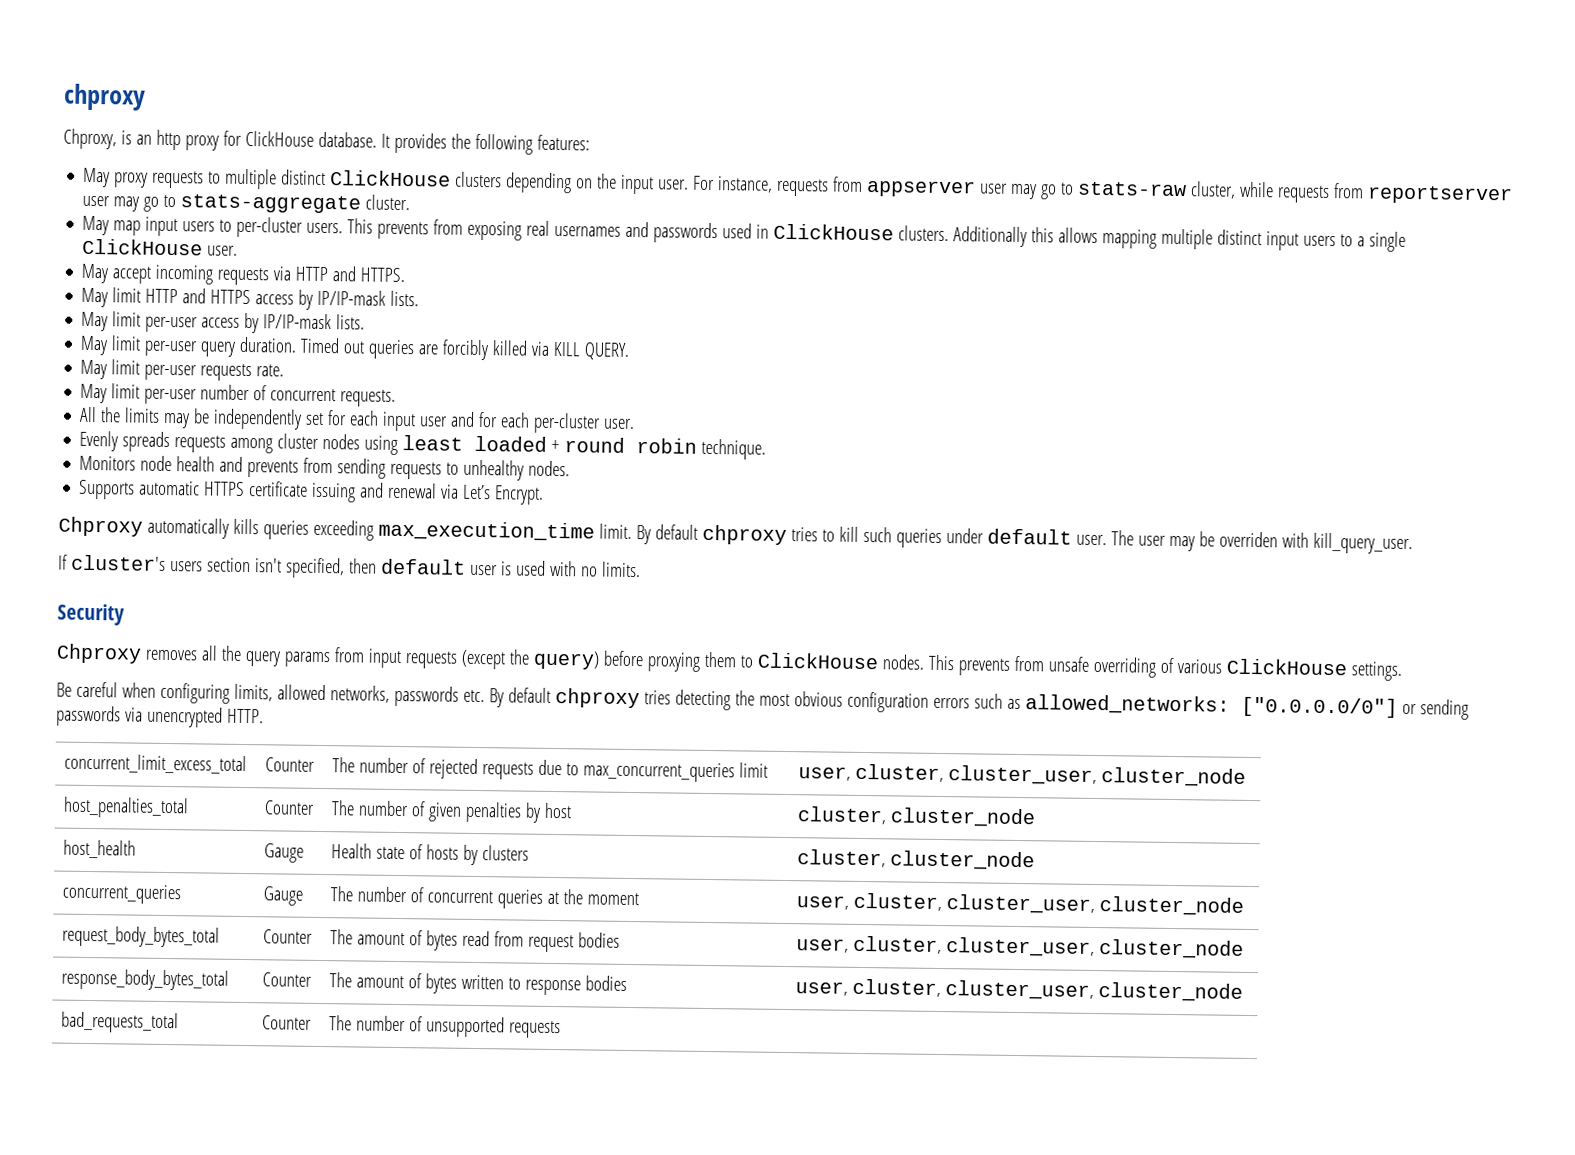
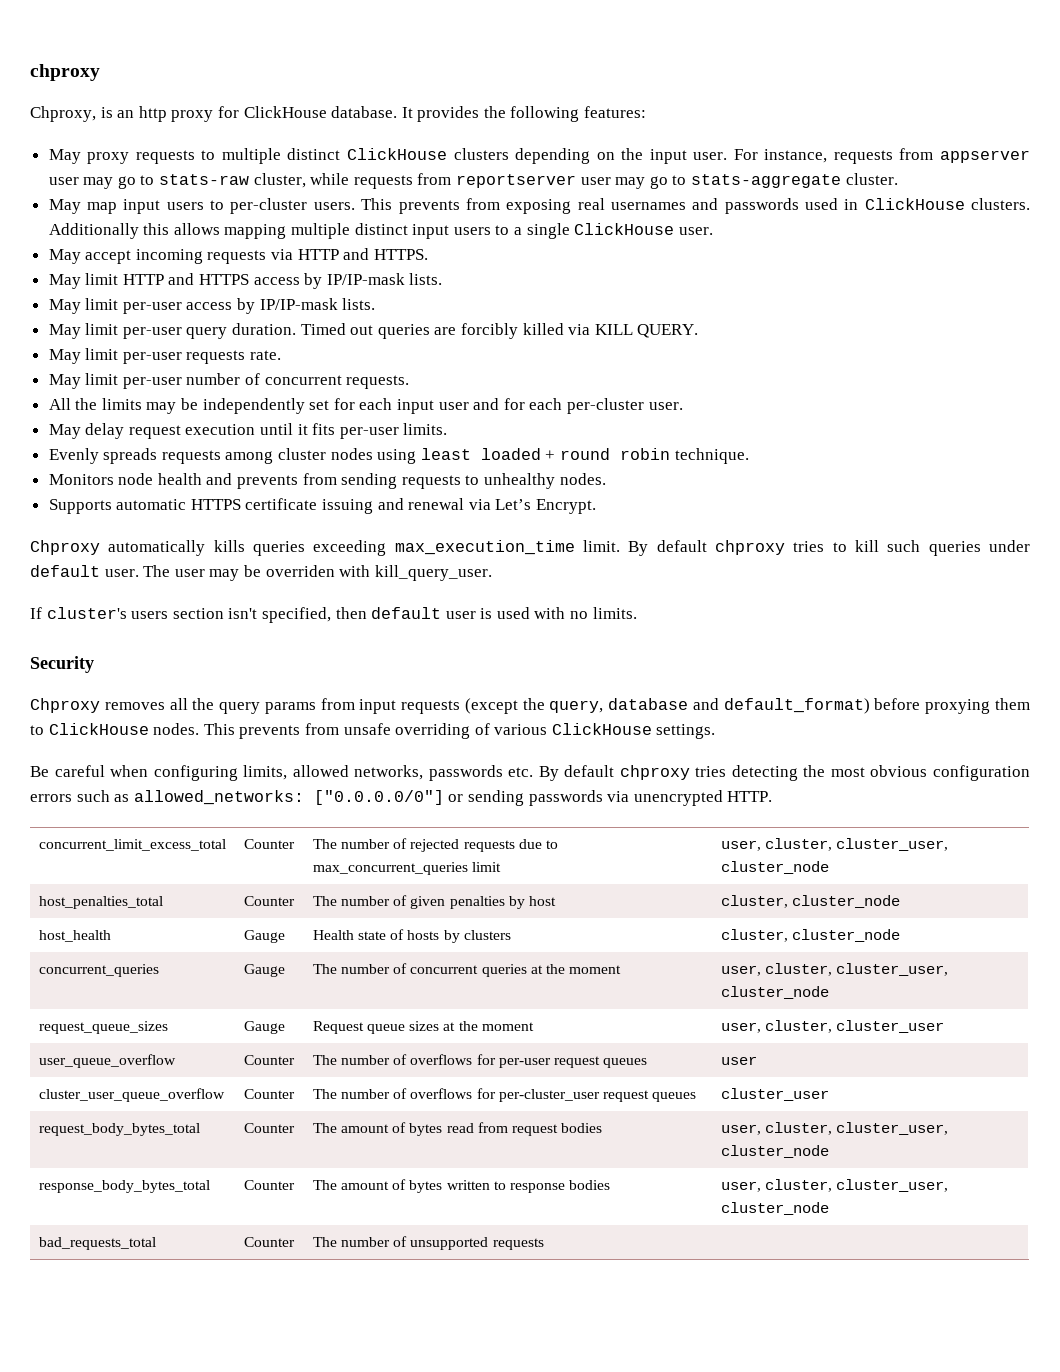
(636, 424) none -> [48,423,448,439] // May delay request execution until it fits per-user limits.
[532,650,600,670] query) -> [549,698,870,714] query, database and default_format)
(1245, 906) none -> [38,1021,168,1034] [243,1021,285,1034] [312,1021,534,1034] [720,1020,945,1033] [38,1054,176,1068] [243,1055,295,1065] [312,1054,648,1068] [720,1056,757,1065] [38,1088,225,1102] [243,1089,295,1099] [312,1088,697,1102] [720,1088,829,1101] // request_queue_sizes | Gauge | Request queue sizes at the moment | user, cluster, cluster_user // user_queue_overflow | Counter | The number of overflows for per-user request queues | user // cluster_user_queue_overflow | Counter | The number of overflows for per-cluster_user request queues | cluster_user

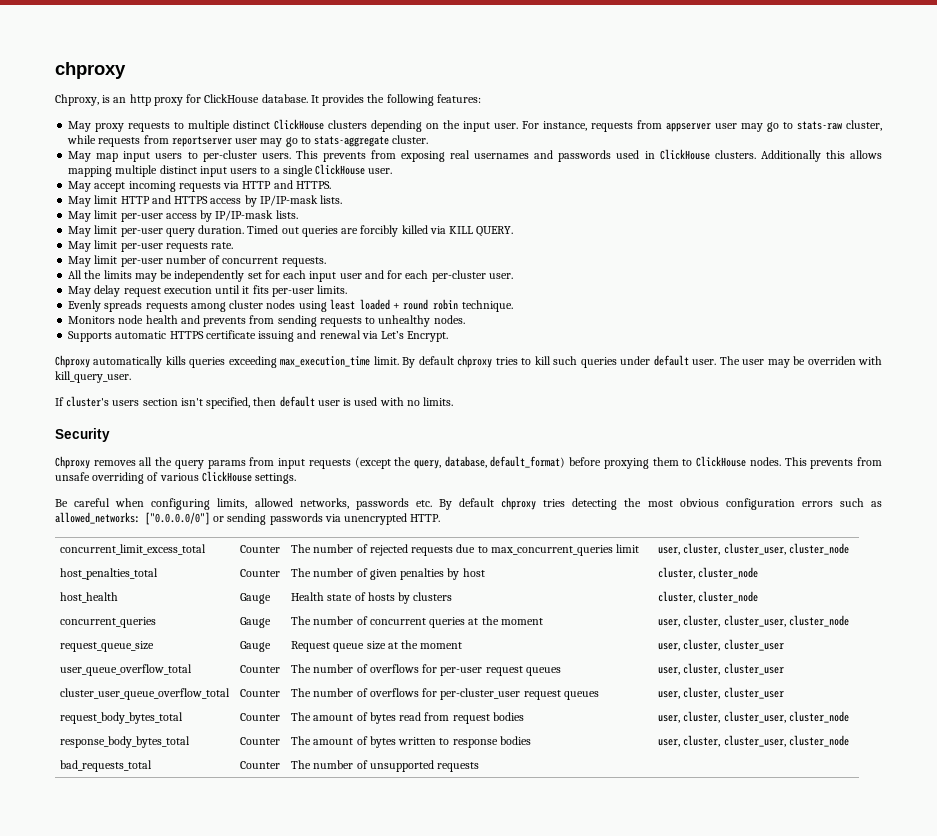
[608,698,719,710] database and -> [444,456,487,468] database,
[38,1021,168,1034] request_queue_sizes -> [60,641,155,652] request_queue_size
[409,1021,440,1031] sizes -> [366,641,386,650] size
[38,1054,176,1068] user_queue_overflow -> [60,664,193,676] user_queue_overflow_total
[720,1056,757,1065] [38,1088,225,1102] user // cluster_user_queue_overflow -> [658,663,784,675] [60,688,231,700] user, cluster, cluster_user // cluster_user_queue_overflow_total
(697, 1097) none -> [658,687,721,699] user, cluster,

